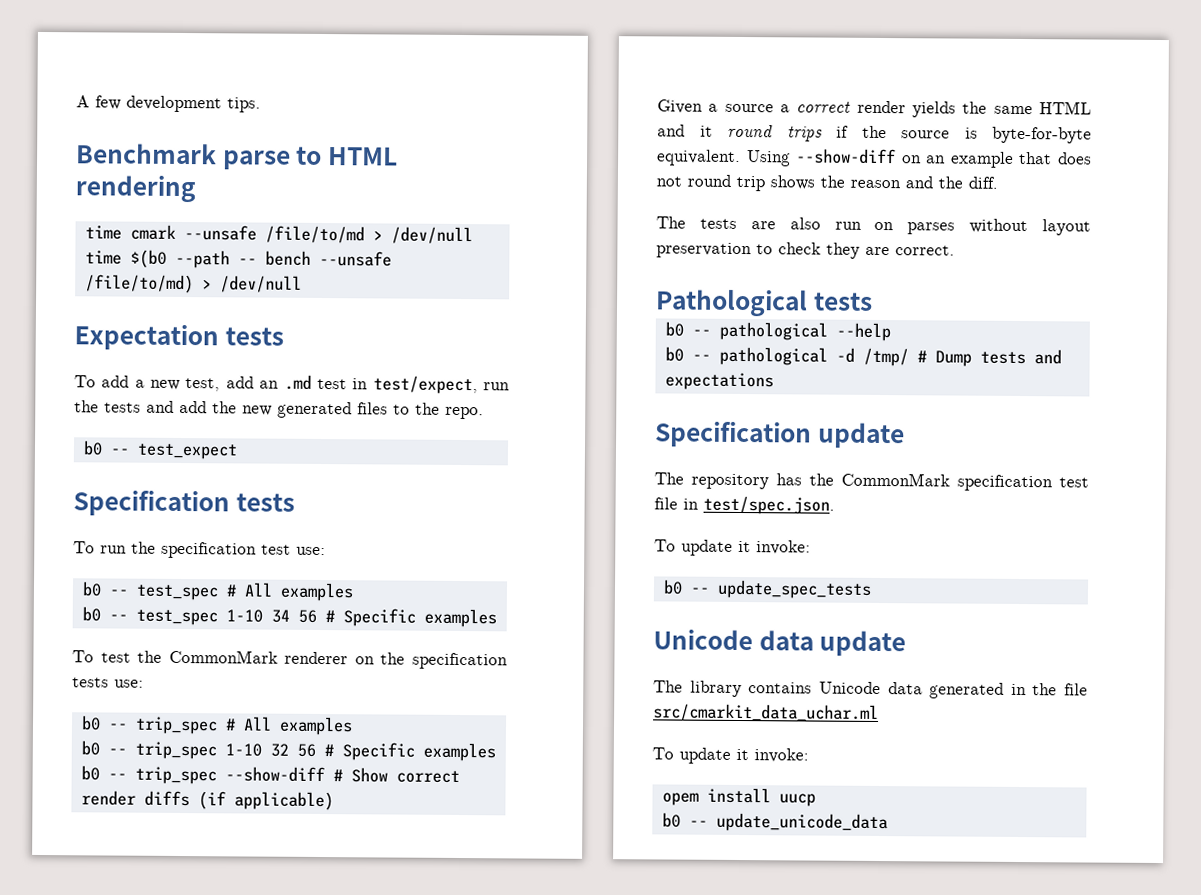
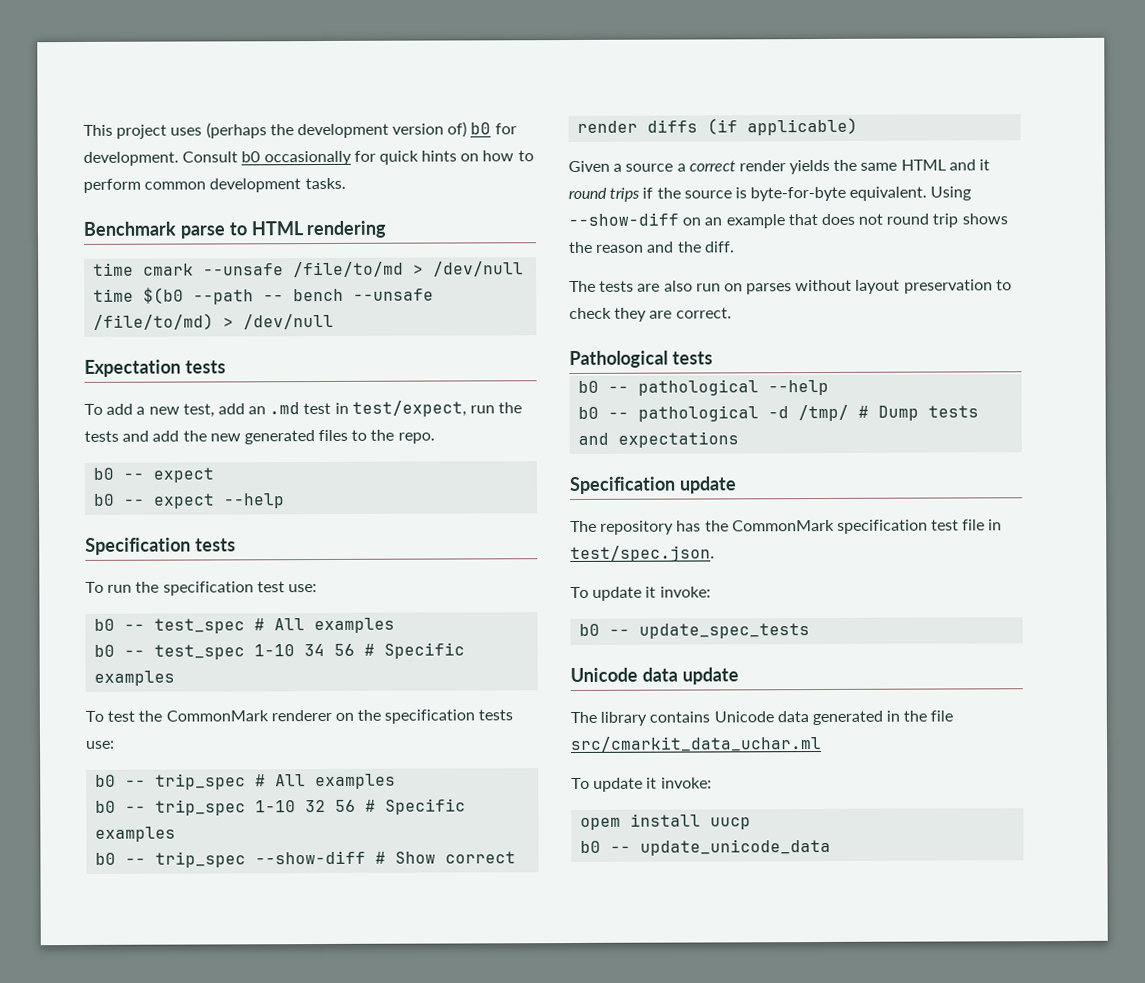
[76,95,261,113] A few development tips. -> [83,121,517,139] [83,150,534,166] [83,177,346,193] This project uses (perhaps the development version of) b0 for development. Consult b0 occasionally for quick hints on how to perform common development tasks.
[136,443,238,460] test_expect -> [153,467,215,483] [94,493,286,509] expect // b0 -- expect --help

